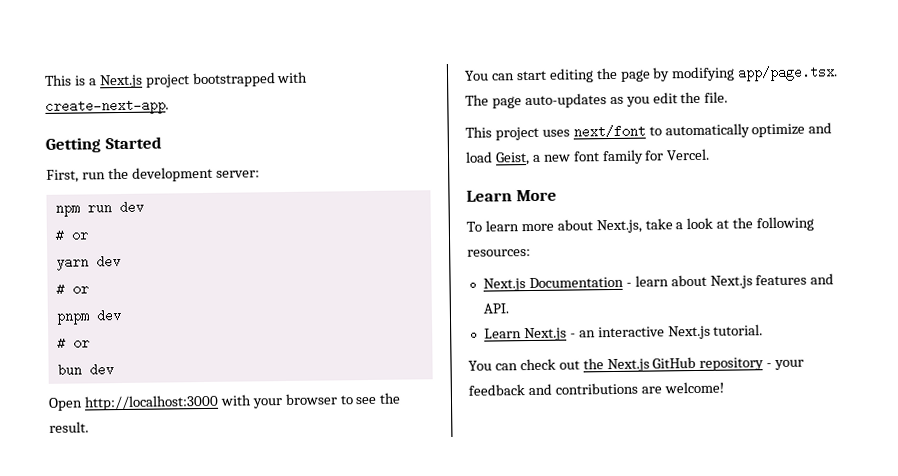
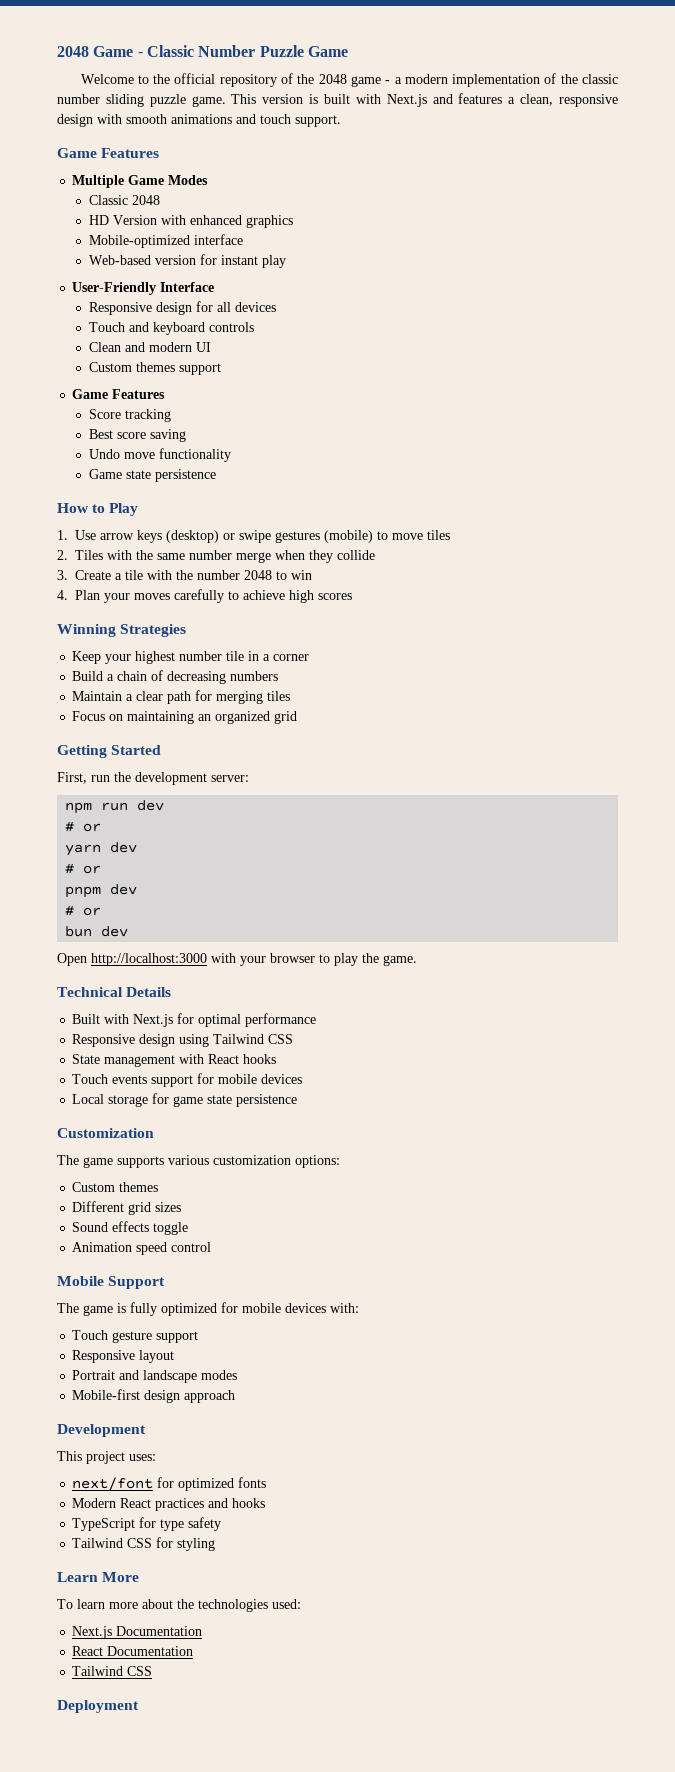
[44,71,309,89] [45,98,169,115] This is a Next.js project bootstrapped with create-next-app. -> [57,45,348,57] [80,73,619,87] [57,93,618,107] [57,114,341,127] [57,148,160,158] [72,175,209,188] [88,195,160,205] [88,215,293,228] [88,234,243,248] [88,254,286,268] [72,282,215,295] [88,301,276,315] [88,322,254,335] [88,342,211,352] [88,362,221,375] [72,389,166,399] [88,409,171,422] [88,429,186,442] [88,448,231,462] [88,469,216,482] [57,503,139,516] [57,530,450,543] [57,550,375,563] [57,570,312,580] [57,589,352,603] [57,624,187,637] [72,651,310,664] [72,670,279,684] [72,690,291,704] [72,711,298,724] 2048 Game - Classic Number Puzzle Game // Welcome to the official repository of the 2048 game - a modern implementation of the classic number sliding puzzle game. This version is built with Next.js and features a clean, responsive design with smooth animations and touch support. // Game Features // Multiple Game Modes // Classic 2048 // HD Version with enhanced graphics // Mobile-optimized interface // Web-based version for instant play // User-Friendly Interface // Responsive design for all devices // Touch and keyboard controls // Clean and modern UI // Custom themes support // Game Features // Score tracking // Best score saving // Undo move functionality // Game state persistence // How to Play // 1. Use arrow keys (desktop) or swipe gestures (mobile) to move tiles // 2. Tiles with the same number merge when they collide // 3. Create a tile with the number 2048 to win // 4. Plan your moves carefully to achieve high scores // Winning Strategies // Keep your highest number tile in a corner // Build a chain of decreasing numbers // Maintain a clear path for merging tiles // Focus on maintaining an organized grid
[355,392,402,405] [49,421,89,433] [464,65,839,83] [465,91,729,109] [465,122,833,141] [465,148,711,166] see the result. // You can start editing the page by modifying app/page.tsx. The page auto-updates as you edit the file. // This project uses next/font to automatically optimize and load Geist, a new font family for Vercel. -> [334,953,417,966] [57,987,172,997] [72,1013,317,1027] [72,1034,294,1047] [72,1054,277,1067] [72,1073,303,1087] [72,1093,298,1107] [57,1128,154,1138] [57,1155,340,1168] [72,1182,159,1192] [72,1201,182,1215] [72,1221,189,1235] [72,1242,212,1255] [57,1276,166,1289] [57,1302,359,1316] [72,1330,199,1343] [72,1350,175,1363] [72,1370,238,1383] [72,1389,236,1403] [57,1424,146,1437] [57,1451,156,1464] [72,1477,267,1491] [72,1498,266,1511] [72,1517,222,1531] [72,1537,216,1551] play the game. // Technical Details // Built with Next.js for optimal performance // Responsive design using Tailwind CSS // State management with React hooks // Touch events support for mobile devices // Local storage for game state persistence // Customization // The game supports various customization options: // Custom themes // Different grid sizes // Sound effects toggle // Animation speed control // Mobile Support // The game is fully optimized for mobile devices with: // Touch gesture support // Responsive layout // Portrait and landscape modes // Mobile-first design approach // Development // This project uses: // next/font for optimized fonts // Modern React practices and hooks // TypeScript for type safety // Tailwind CSS for styling
[595,216,815,234] [467,249,531,257] [482,273,835,292] [482,303,509,314] [483,324,764,342] [468,356,805,373] [468,381,724,396] Next.js, take a look at the following resources: // Next.js Documentation - learn about Next.js features and API. // Learn Next.js - an interactive Next.js tutorial. // You can check out the Next.js GitHub repository - your feedback and contributions are welcome! -> [177,1599,301,1612] [72,1626,203,1639] [72,1646,194,1656] [72,1666,153,1676] [57,1700,139,1713] the technologies used: // Next.js Documentation // React Documentation // Tailwind CSS // Deployment

